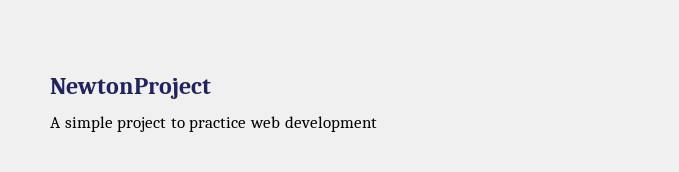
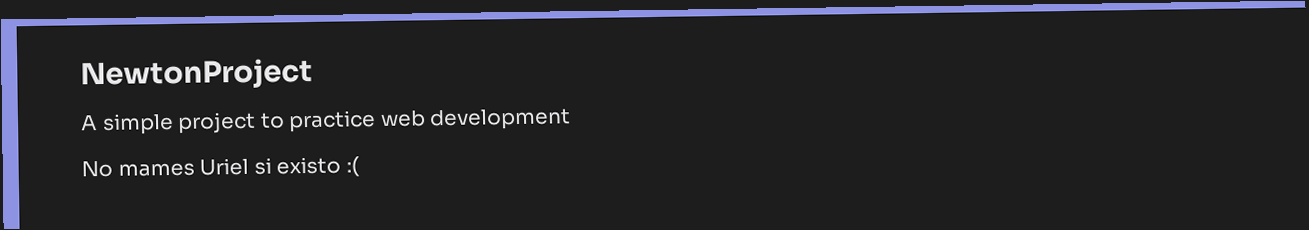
(377, 124) none -> [81,156,360,178] // No mames Uriel si existo :(

